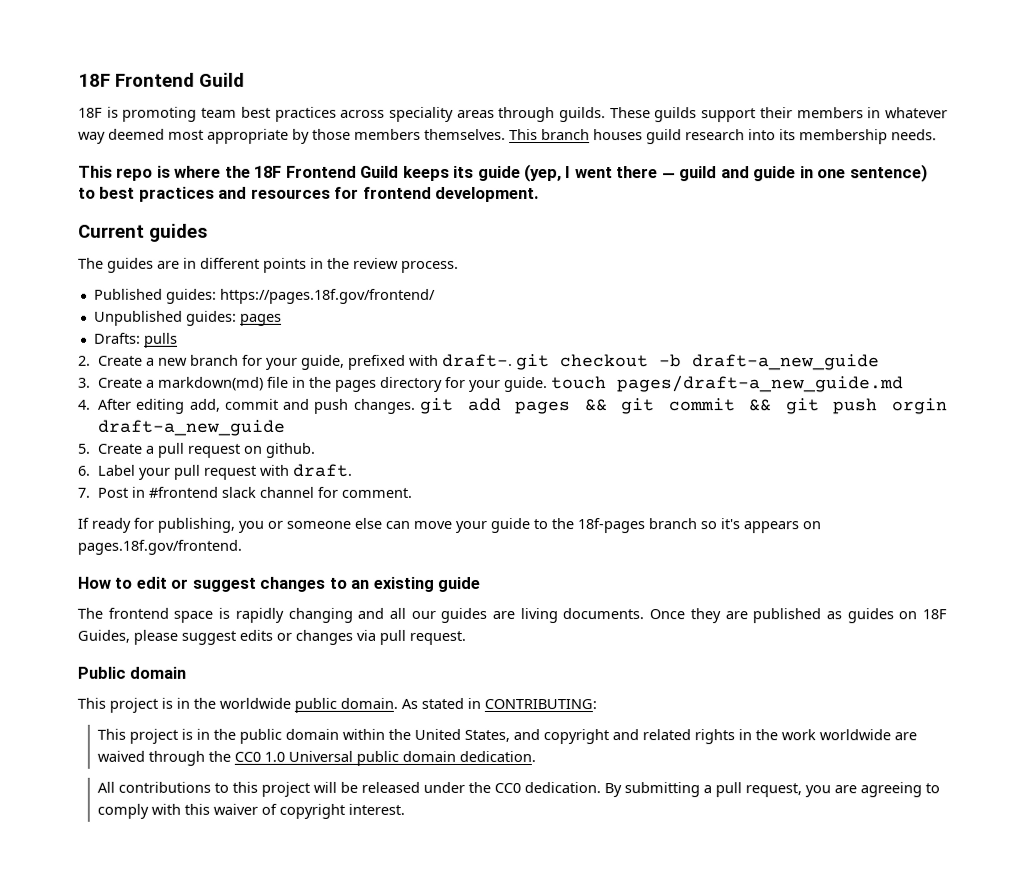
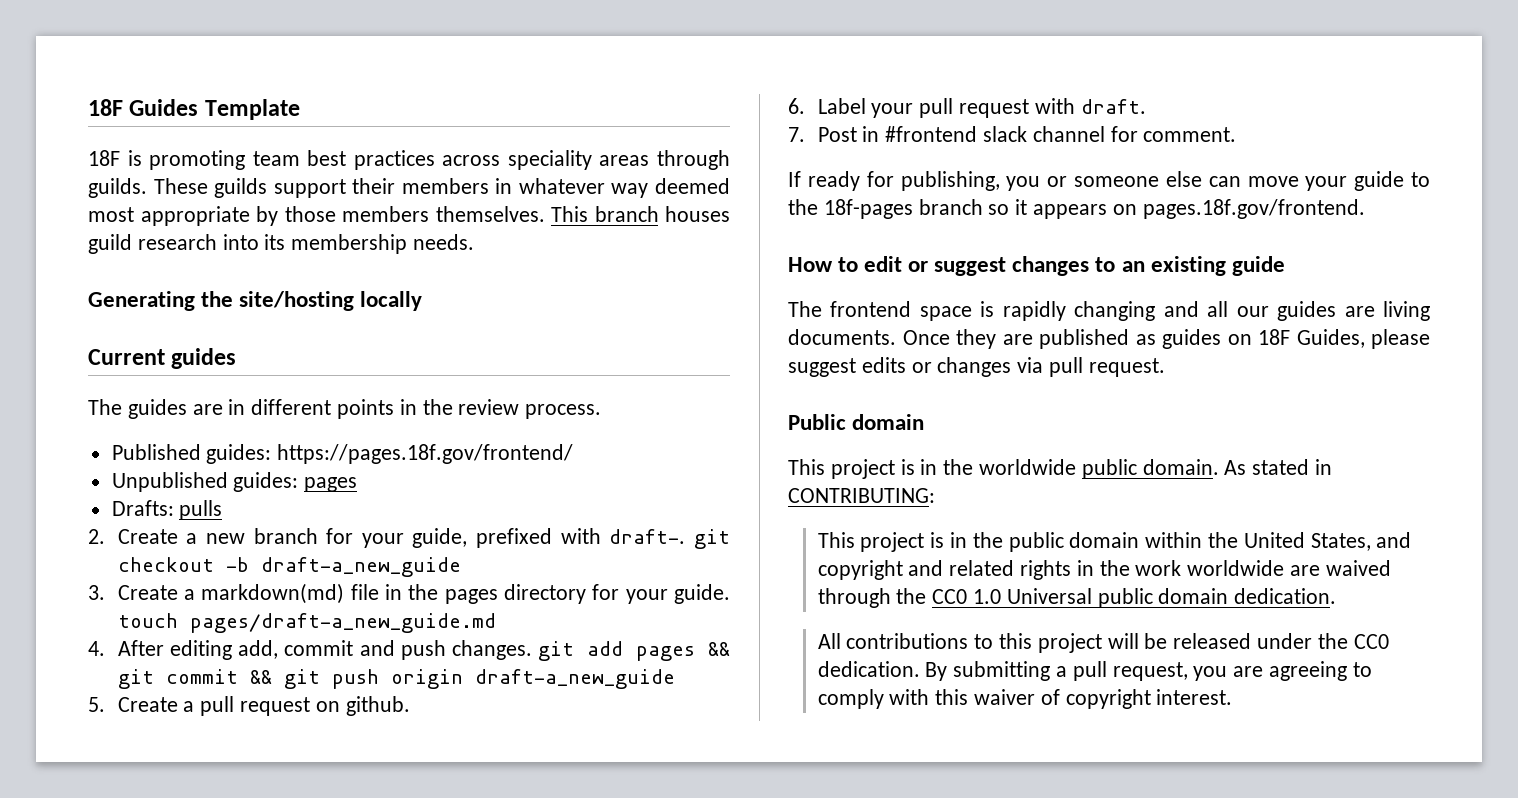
[78,72,245,87] 18F Frontend Guild -> [88,99,300,120] 18F Guides Template
[78,164,928,183] [78,186,540,203] This repo is where the 18F Frontend Guild keeps its guide (yep, I went there — guild and guide in one sentence) to best practices and resources for frontend development. -> [88,291,423,311] Generating the site/hosting locally
[892,398,948,415] orgin -> [390,669,463,689] origin
[720,518,740,530] it's -> [1015,199,1028,215] it

